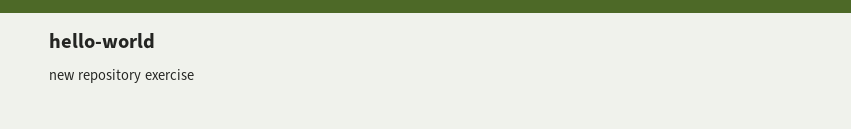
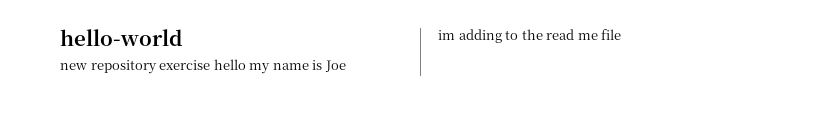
(194, 74) none -> [213,59,346,74] [438,29,622,43] hello my name is Joe // im adding to the read me file

